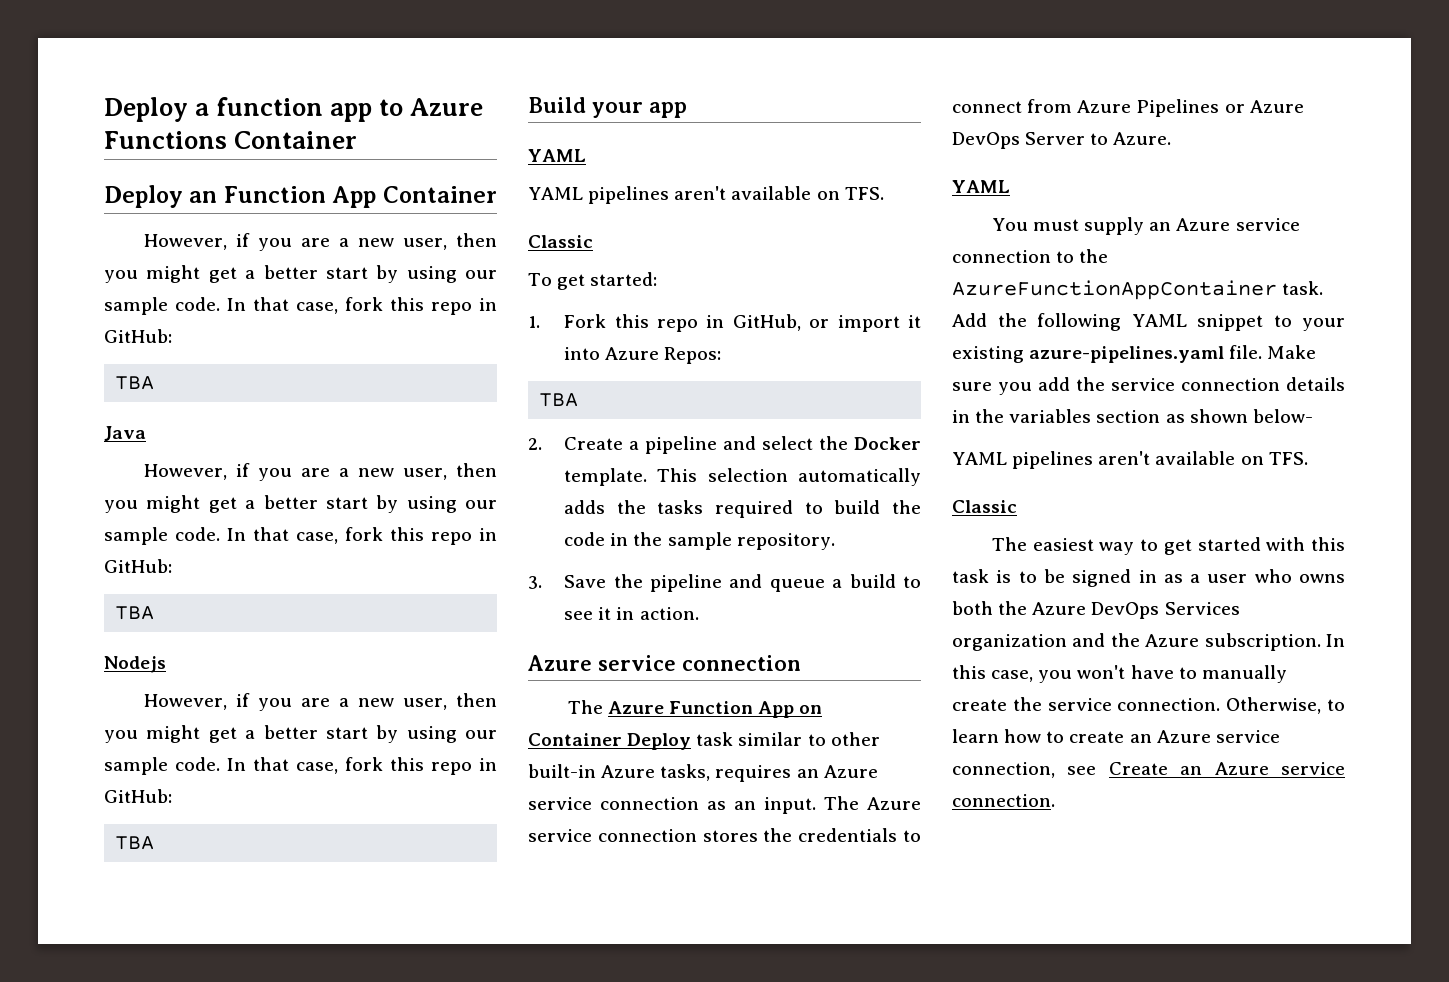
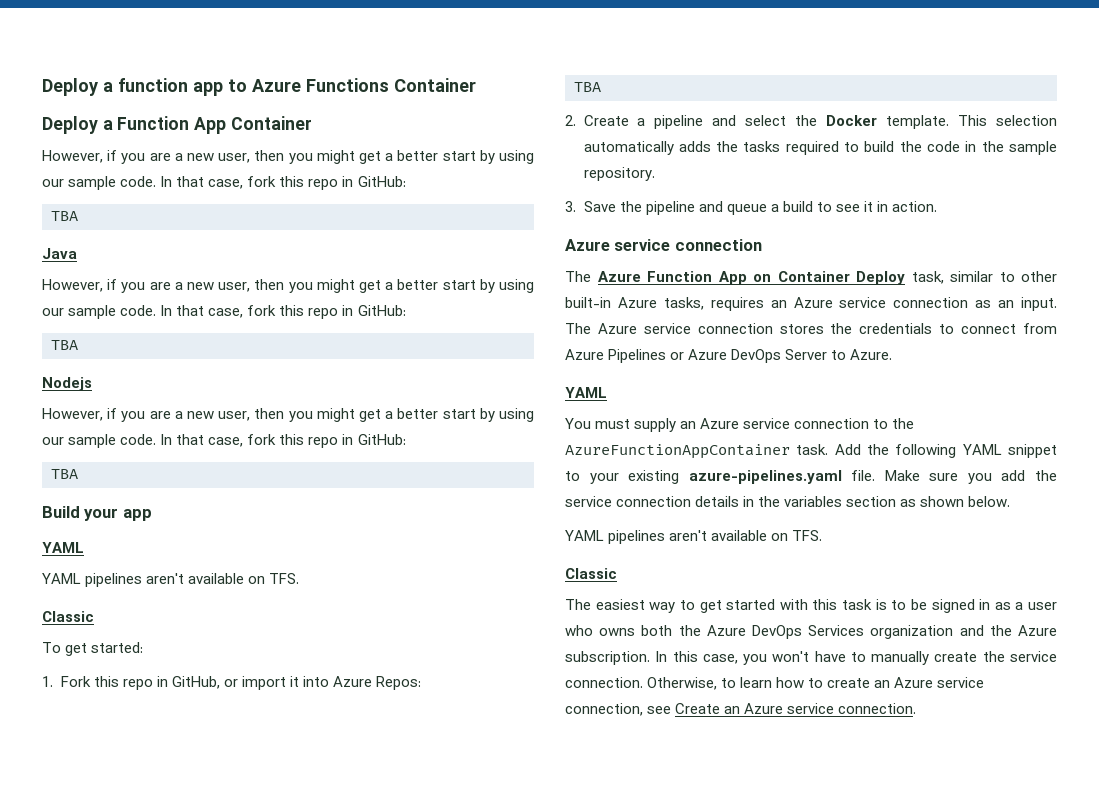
[189,191,218,203] an -> [102,120,113,130] a
[696,732,734,746] task -> [911,271,944,284] task,
[1252,409,1313,423] below- -> [968,496,1011,507] below.

